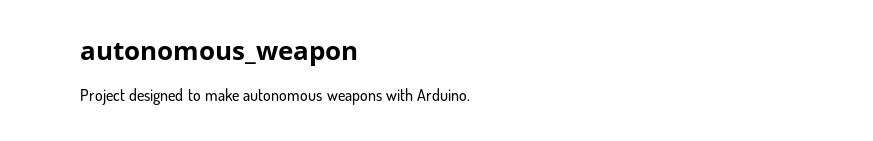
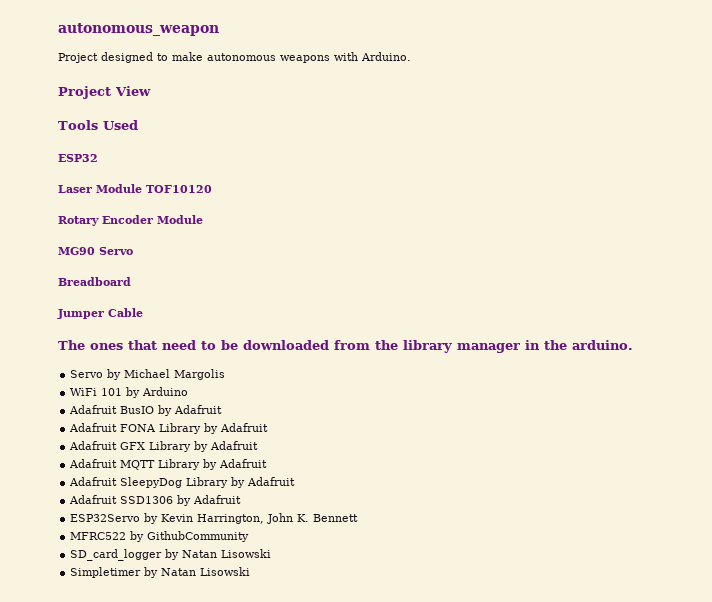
(471, 94) none -> [58,86,151,99] [58,120,138,130] [58,154,98,162] [58,184,212,193] [58,215,203,226] [58,247,133,255] [58,277,131,286] [57,308,143,319] [58,340,633,353] [70,369,226,380] [70,387,189,398] [69,405,223,416] [69,423,269,434] [69,441,259,452] [69,459,268,470] [69,477,296,488] [69,495,242,506] [70,513,359,524] [70,531,250,542] [70,549,272,561] [70,567,251,578] // Project View // Tools Used // ESP32 // Laser Module TOF10120 // Rotary Encoder Module // MG90 Servo // Breadboard // Jumper Cable // The ones that need to be downloaded from the library manager in the arduino. // Servo by Michael Margolis // WiFi 101 by Arduino // Adafruit BusIO by Adafruit // Adafruit FONA Library by Adafruit // Adafruit GFX Library by Adafruit // Adafruit MQTT Library by Adafruit // Adafruit SleepyDog Library by Adafruit // Adafruit SSD1306 by Adafruit // ESP32Servo by Kevin Harrington, John K. Bennett // MFRC522 by GithubCommunity // SD_card_logger by Natan Lisowski // Simpletimer by Natan Lisowski

